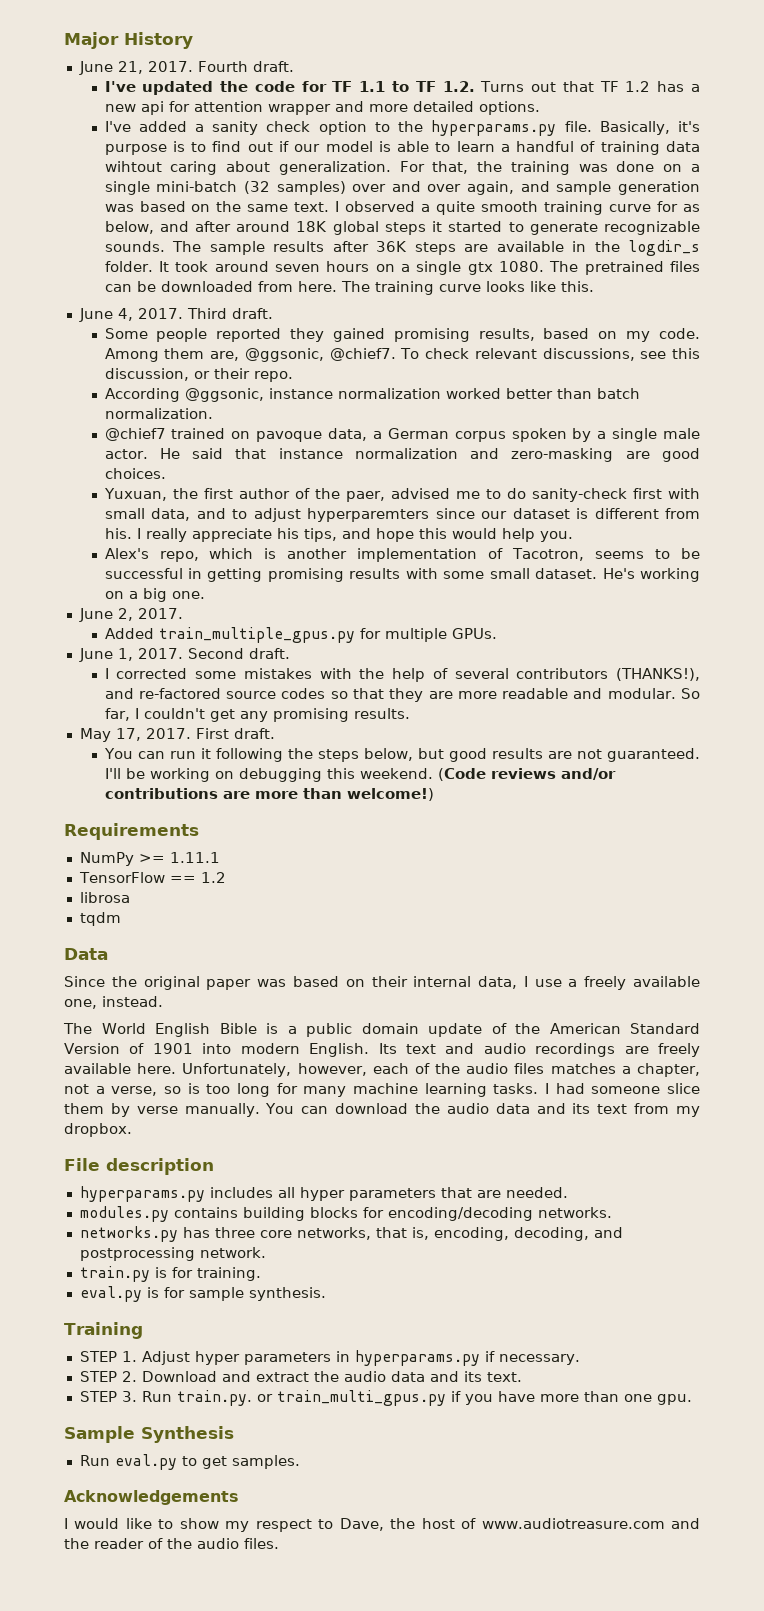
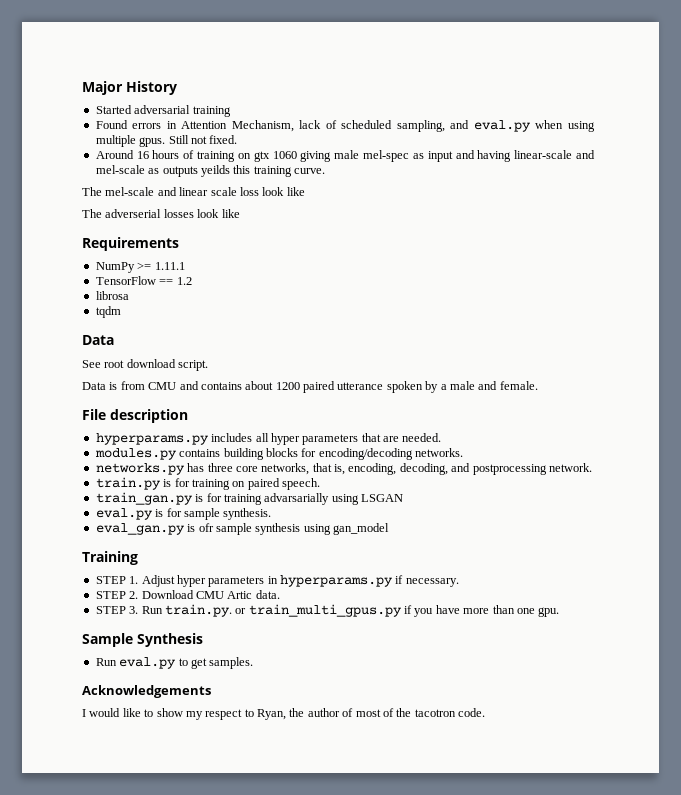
[78,61,294,75] [104,81,701,95] [104,101,540,115] [104,120,701,136] [104,141,701,155] [104,161,700,175] [104,181,701,195] [104,201,700,215] [104,221,700,235] [104,240,701,256] [104,261,700,275] [104,281,594,295] [78,308,273,322] [104,328,700,342] [104,348,701,362] [104,368,293,382] [104,388,640,402] [104,408,213,419] [104,428,701,442] [104,448,700,462] [104,468,166,479] [103,488,700,502] [104,508,701,522] [104,528,573,542] [104,548,700,562] [104,568,700,582] [104,588,205,602] [78,608,183,622] [104,627,497,643] [78,648,290,662] [104,668,700,682] [104,688,700,702] [104,708,410,722] [79,728,275,742] [103,748,700,762] [104,768,616,782] [104,788,434,801] June 21, 2017. Fourth draft. // I've updated the code for TF 1.1 to TF 1.2. Turns out that TF 1.2 has a new api for attention wrapper and more detailed options. // I've added a sanity check option to the hyperparams.py file. Basically, it's purpose is to find out if our model is able to learn a handful of training data wihtout caring about generalization. For that, the training was done on a single mini-batch (32 samples) over and over again, and sample generation was based on the same text. I observed a quite smooth training curve for as below, and after around 18K global steps it started to generate recognizable sounds. The sample results after 36K steps are available in the logdir_s folder. It took around seven hours on a single gtx 1080. The pretrained files can be downloaded from here. The training curve looks like this. // June 4, 2017. Third draft. // Some people reported they gained promising results, based on my code. Among them are, @ggsonic, @chief7. To check relevant discussions, see this discussion, or their repo. // According @ggsonic, instance normalization worked better than batch normalization. // @chief7 trained on pavoque data, a German corpus spoken by a single male actor. He said that instance normalization and zero-masking are good choices. // Yuxuan, the first author of the paer, advised me to do sanity-check first with small data, and to adjust hyperparemters since our dataset is different from his. I really appreciate his tips, and hope this would help you. // Alex's repo, which is another implementation of Tacotron, seems to be successful in getting promising results with some small dataset. He's working on a big one. // June 2, 2017. // Added train_multiple_gpus.py for multiple GPUs. // June 1, 2017. Second draft. // I corrected some mistakes with the help of several contributors (THANKS!), and re-factored source codes so that they are more readable and modular. So far, I couldn't get any promising results. // May 17, 2017. First draft. // You can run it following the steps below, but good results are not guaranteed. I'll be working on debugging this weekend. (Code reviews and/or contributions are more than welcome!) -> [95,105,231,117] [95,120,595,132] [95,135,238,147] [95,150,595,162] [95,165,325,177] [82,187,305,196] [82,209,240,218] Started adversarial training // Found errors in Attention Mechanism, lack of scheduled sampling, and eval.py when using multiple gpus. Still not fixed. // Around 16 hours of training on gtx 1060 giving male mel-spec as input and having linear-scale and mel-scale as outputs yeilds this training curve. // The mel-scale and linear scale loss look like // The adverserial losses look like
[64,976,700,990] [64,996,163,1009] [63,1023,700,1037] [64,1043,700,1057] [64,1063,700,1077] [64,1083,700,1097] [64,1103,700,1117] [64,1123,132,1137] Since the original paper was based on their internal data, I use a freely available one, instead. // The World English Bible is a public domain update of the American Standard Version of 1901 into modern English. Its text and audio recordings are freely available here. Unfortunately, however, each of the audio files matches a chapter, not a verse, so is too long for many machine learning tasks. I had someone slice them by verse manually. You can download the audio data and its text from my dropbox. -> [82,359,209,371] [82,381,538,393] See root download script. // Data is from CMU and contains about 1200 paired utterance spoken by a male and female.
[196,1267,261,1281] training. -> [191,478,320,490] [95,492,403,505] training on paired speech. // train_gan.py is for training advarsarially using LSGAN
(326, 1294) none -> [95,523,389,535] // eval_gan.py is ofr sample synthesis using gan_model
[221,1371,522,1382] and extract the audio data and its text. -> [195,590,280,599] CMU Artic data.
[339,1518,700,1531] [64,1538,279,1549] Dave, the host of www.audiotreasure.com and the reader of the audio files. -> [257,708,485,720] Ryan, the author of most of the tacotron code.

